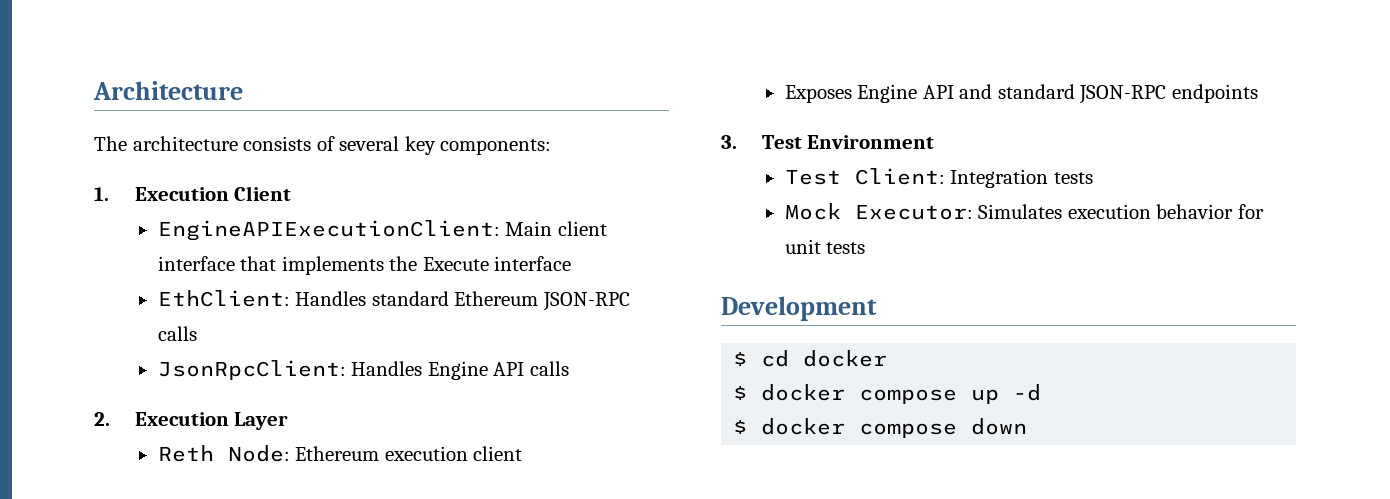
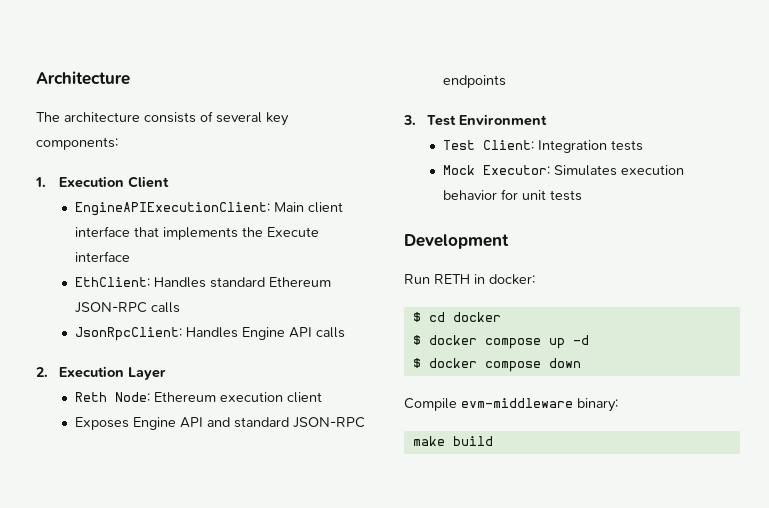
(877, 308) none -> [404,274,535,285] // Run RETH in docker:
(1028, 426) none -> [404,398,618,412] [412,436,493,446] // Compile evm-middleware binary: // make build

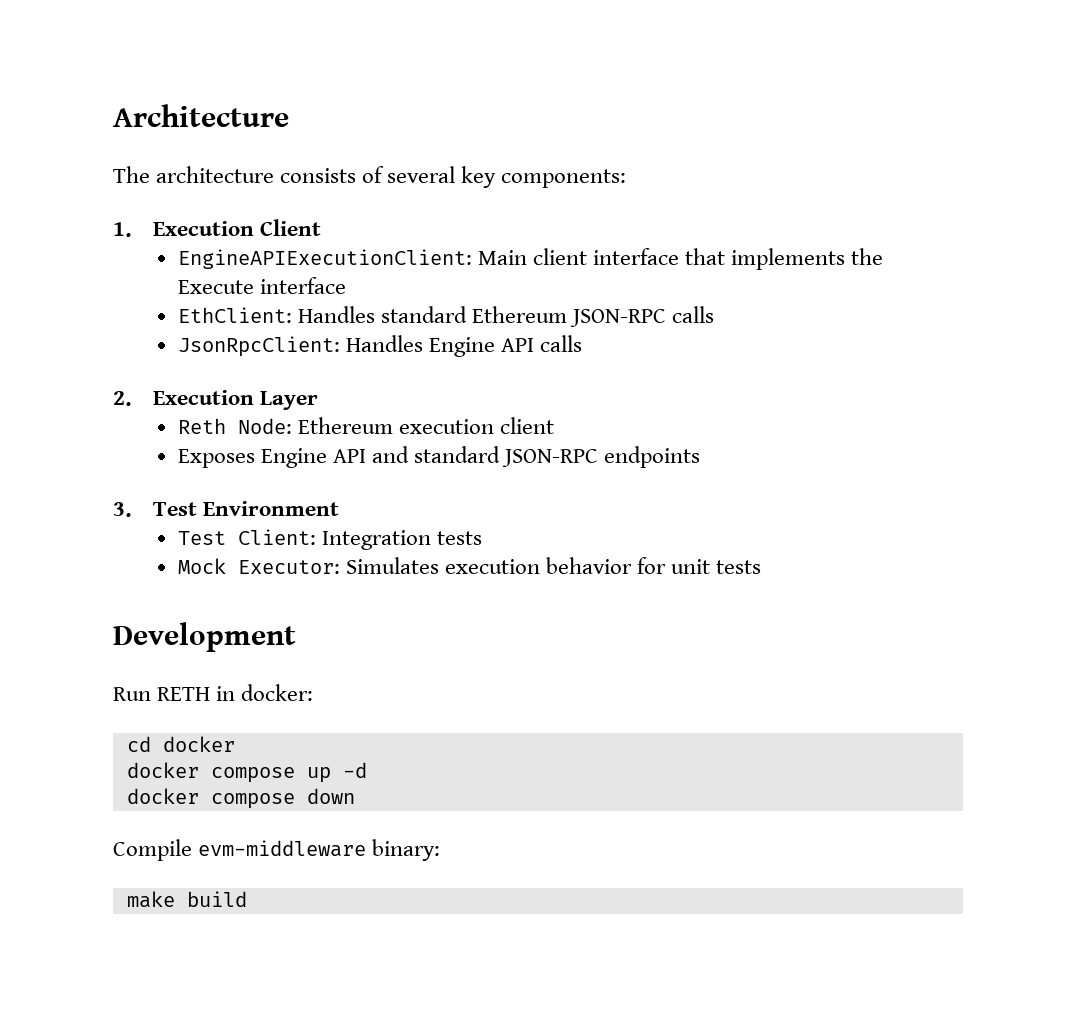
[412,312,421,322] $ -> (314, 692) none
[412,335,421,345] $ -> (235, 744) none
[412,358,421,368] $ -> (367, 770) none

